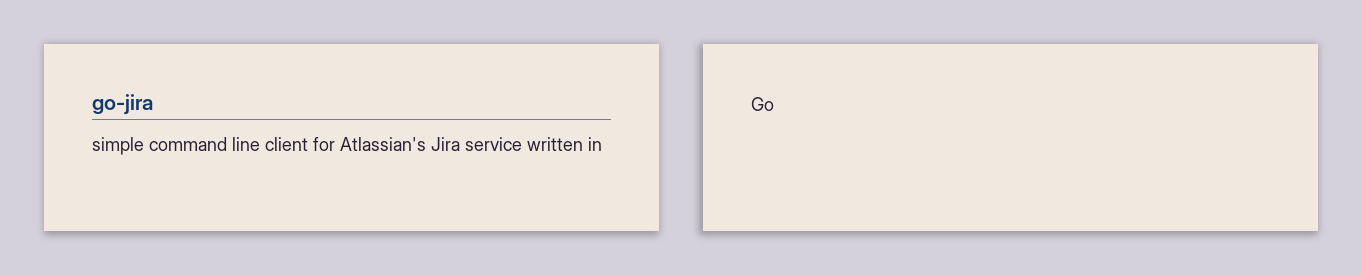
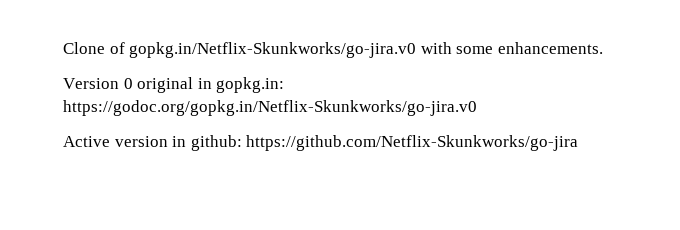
[92,94,153,115] [92,137,602,155] [751,97,774,111] go-jira // simple command line client for Atlassian's Jira service written in Go -> [63,42,603,58] [63,77,285,93] [63,100,477,116] [63,135,579,151] Clone of gopkg.in/Netflix-Skunkworks/go-jira.v0 with some enhancements. // Version 0 original in gopkg.in: https://godoc.org/gopkg.in/Netflix-Skunkworks/go-jira.v0 // Active version in github: https://github.com/Netflix-Skunkworks/go-jira

